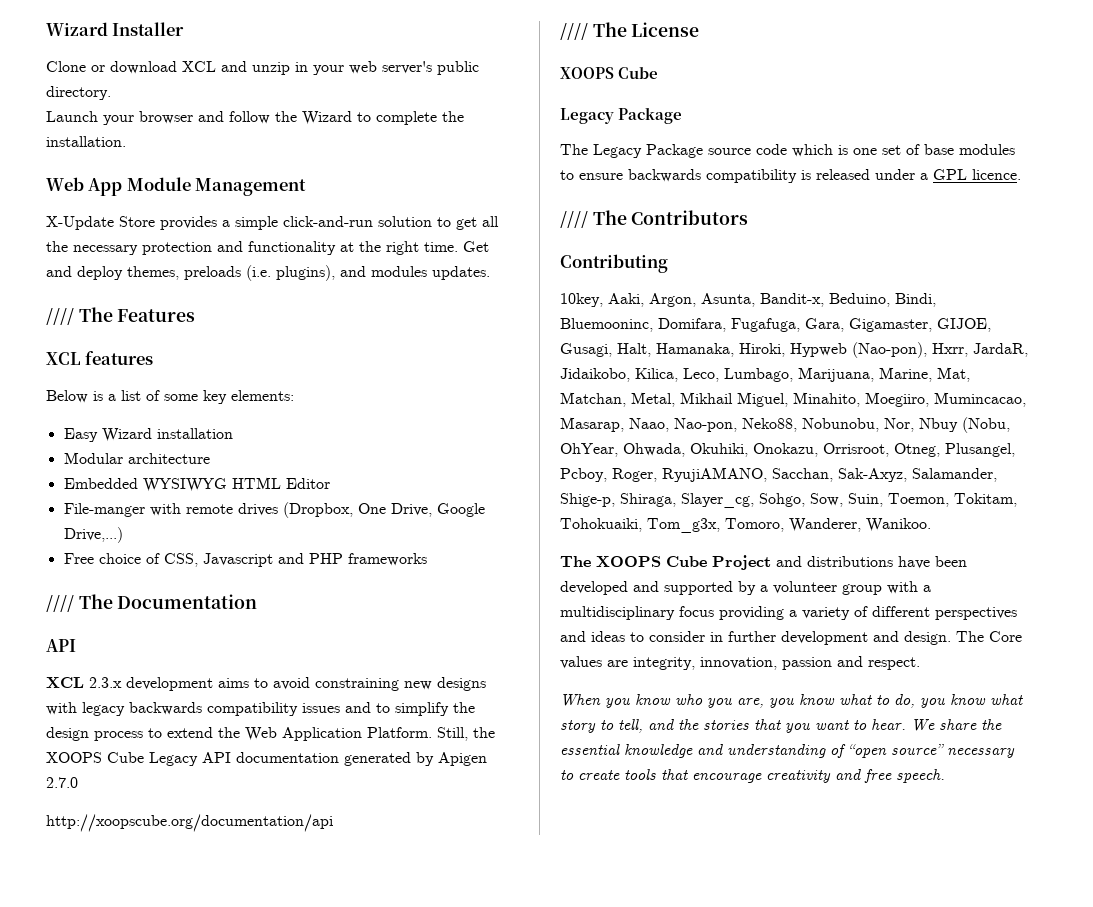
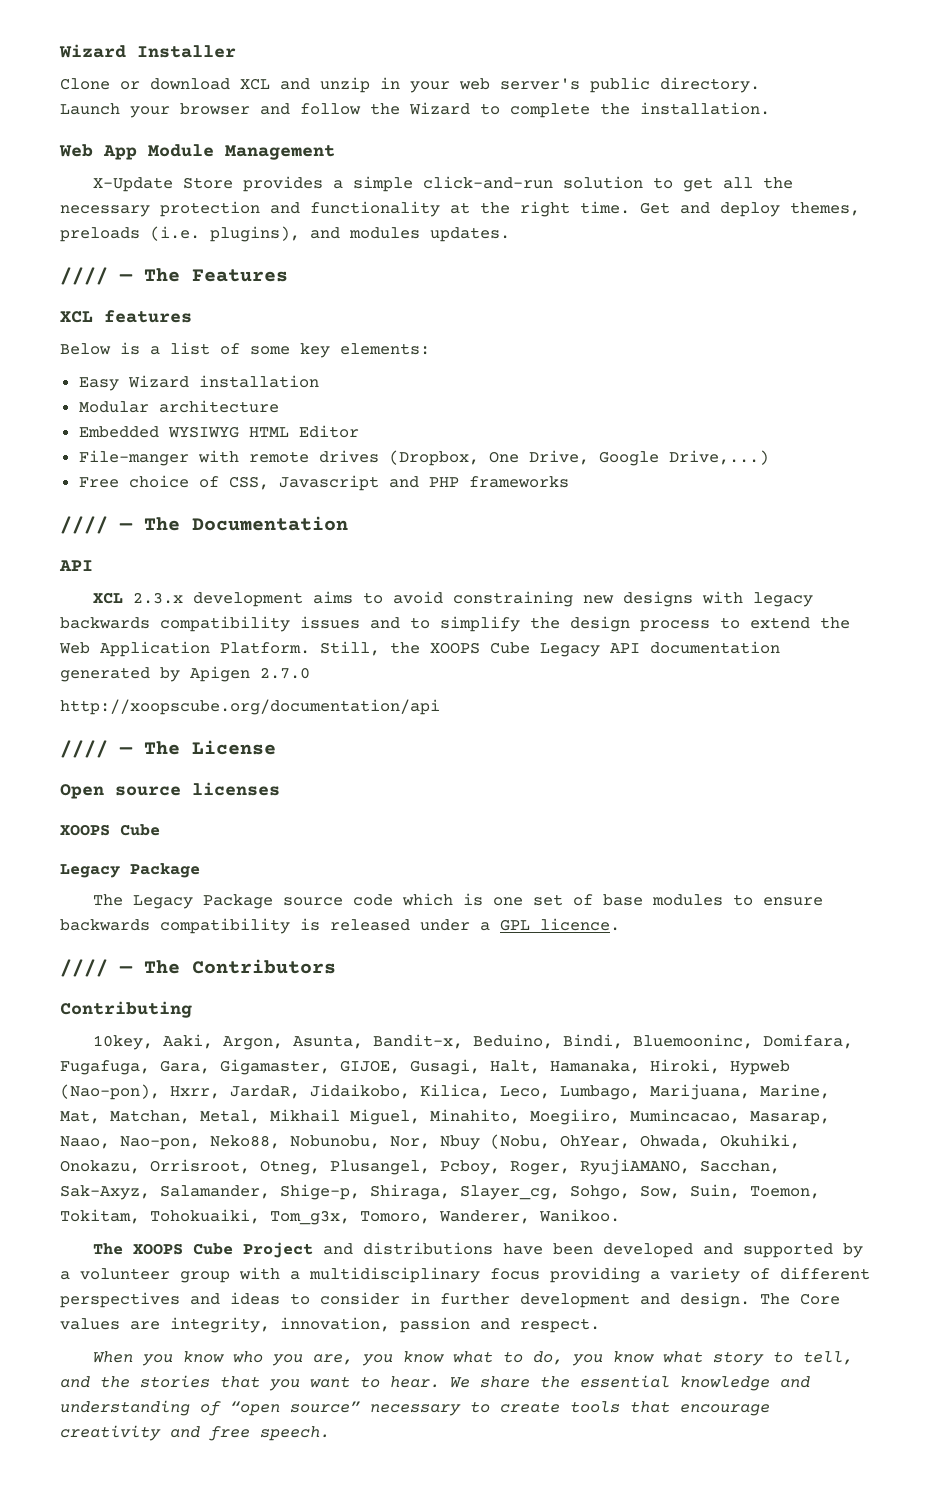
(74, 316) none -> [119,274,133,281] —
(74, 603) none -> [119,523,133,530] —
(588, 31) none -> [119,747,133,754] —
(700, 29) none -> [60,782,280,799] // Open source licenses
(588, 219) none -> [119,966,133,973] —

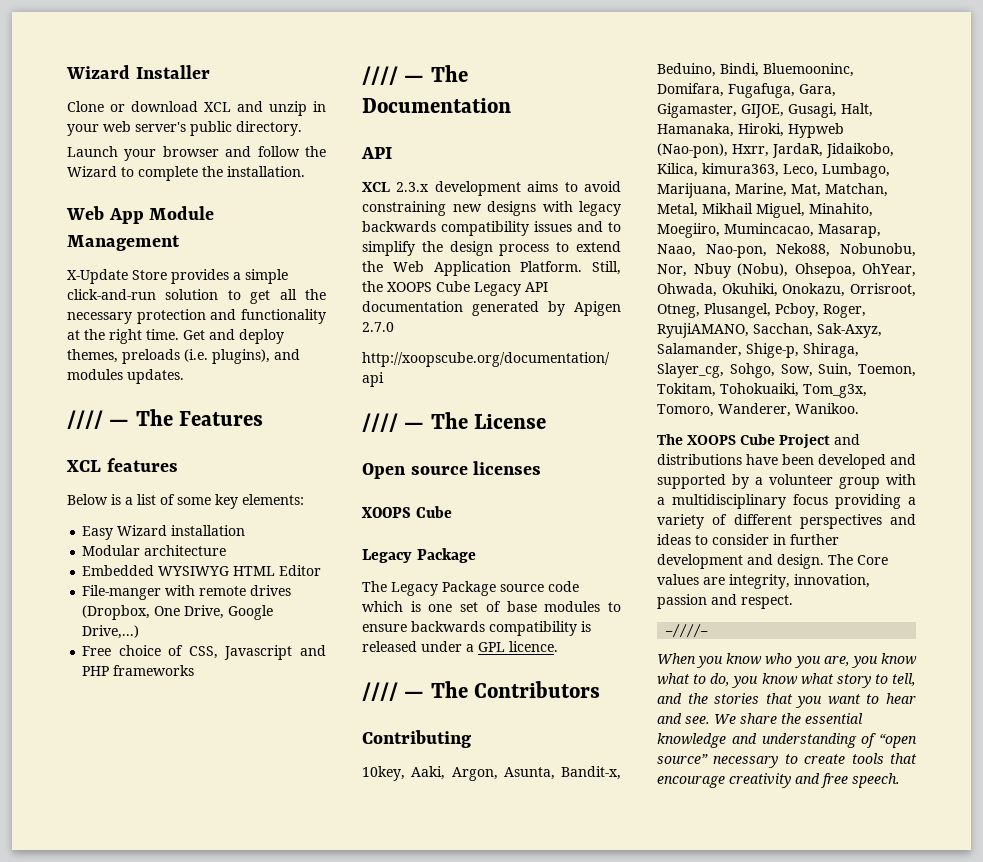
(490, 1091) none -> [702,163,779,177] kimura363,
[490,1134,550,1149] (Nobu, -> [737,263,856,278] (Nobu), Ohsepoa,
(600, 1325) none -> [665,623,709,638] // —////—
[390,1376,440,1388] hear. -> [886,693,916,704] [657,713,710,724] hear and see.

